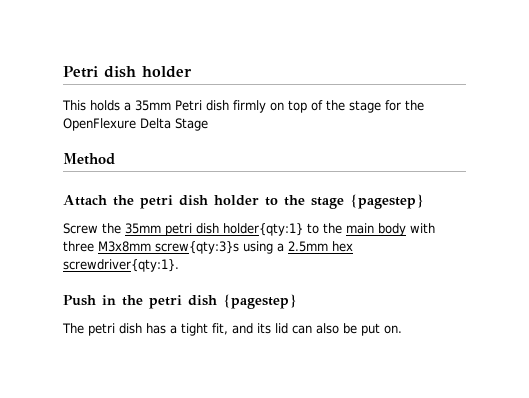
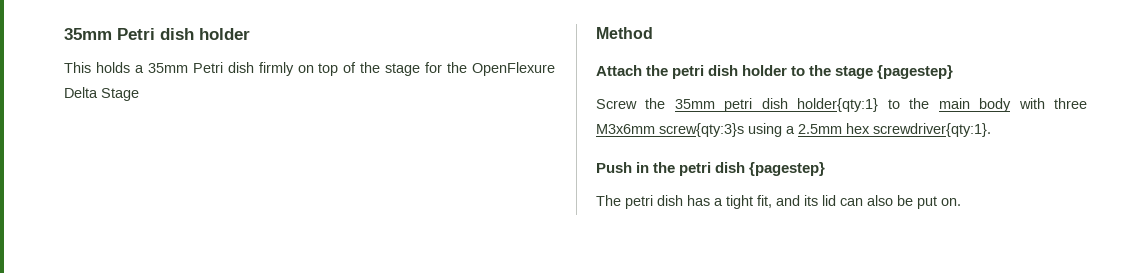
(63, 72) none -> [64,28,112,40] 35mm
[98,241,151,252] M3x8mm -> [596,124,655,134] M3x6mm

